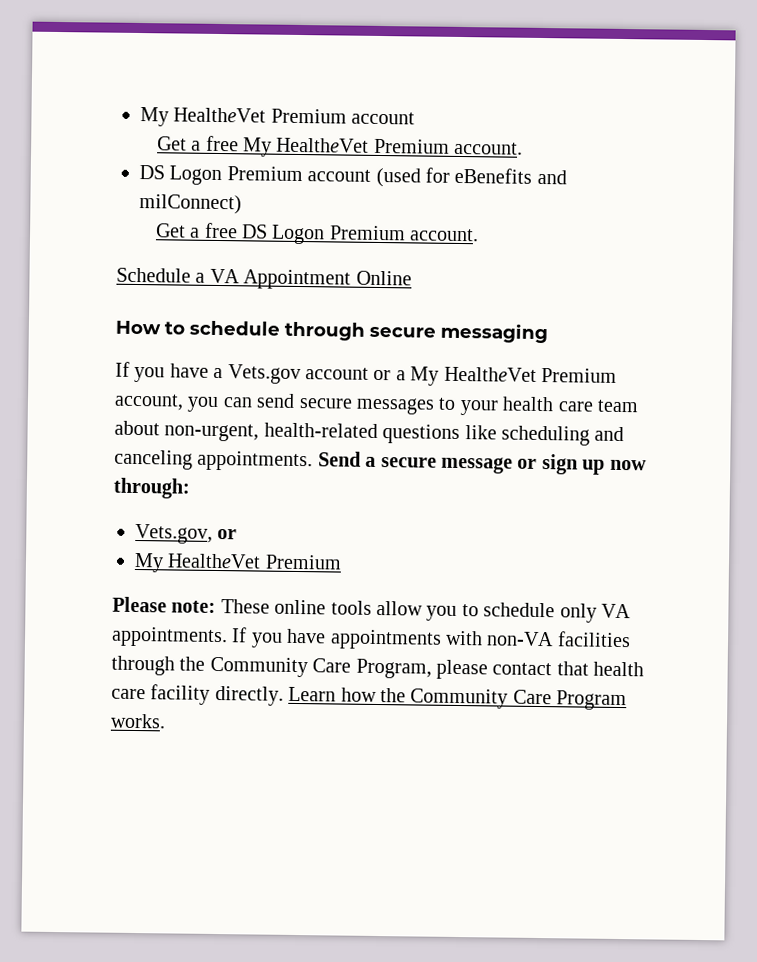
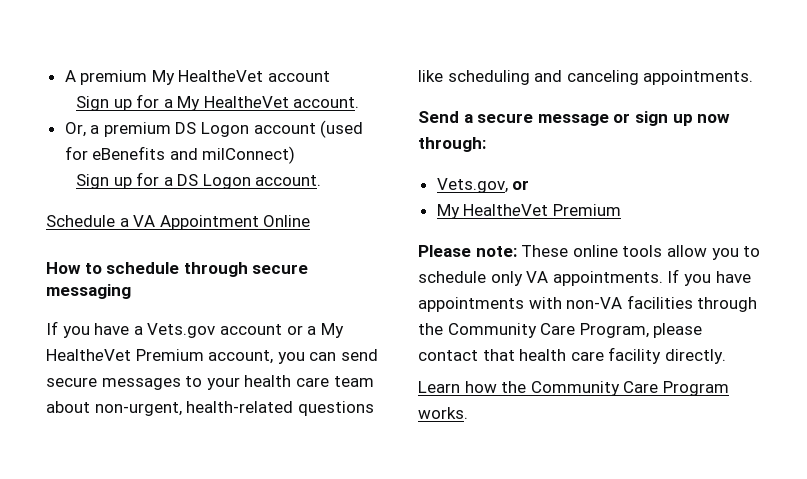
[140,107,347,127] My HealtheVet Premium -> [64,70,264,85] A premium My HealtheVet
[156,135,524,157] [139,165,303,186] Get a free My HealtheVet Premium account. // DS Logon Premium -> [75,94,360,111] [64,122,250,137] Sign up for a My HealtheVet account. // Or, a premium DS Logon
[155,222,406,245] Get a free DS Logon Premium -> [75,172,251,189] Sign up for a DS Logon
(314, 461) none -> (754, 77) //
(284, 695) none -> (726, 356) //

